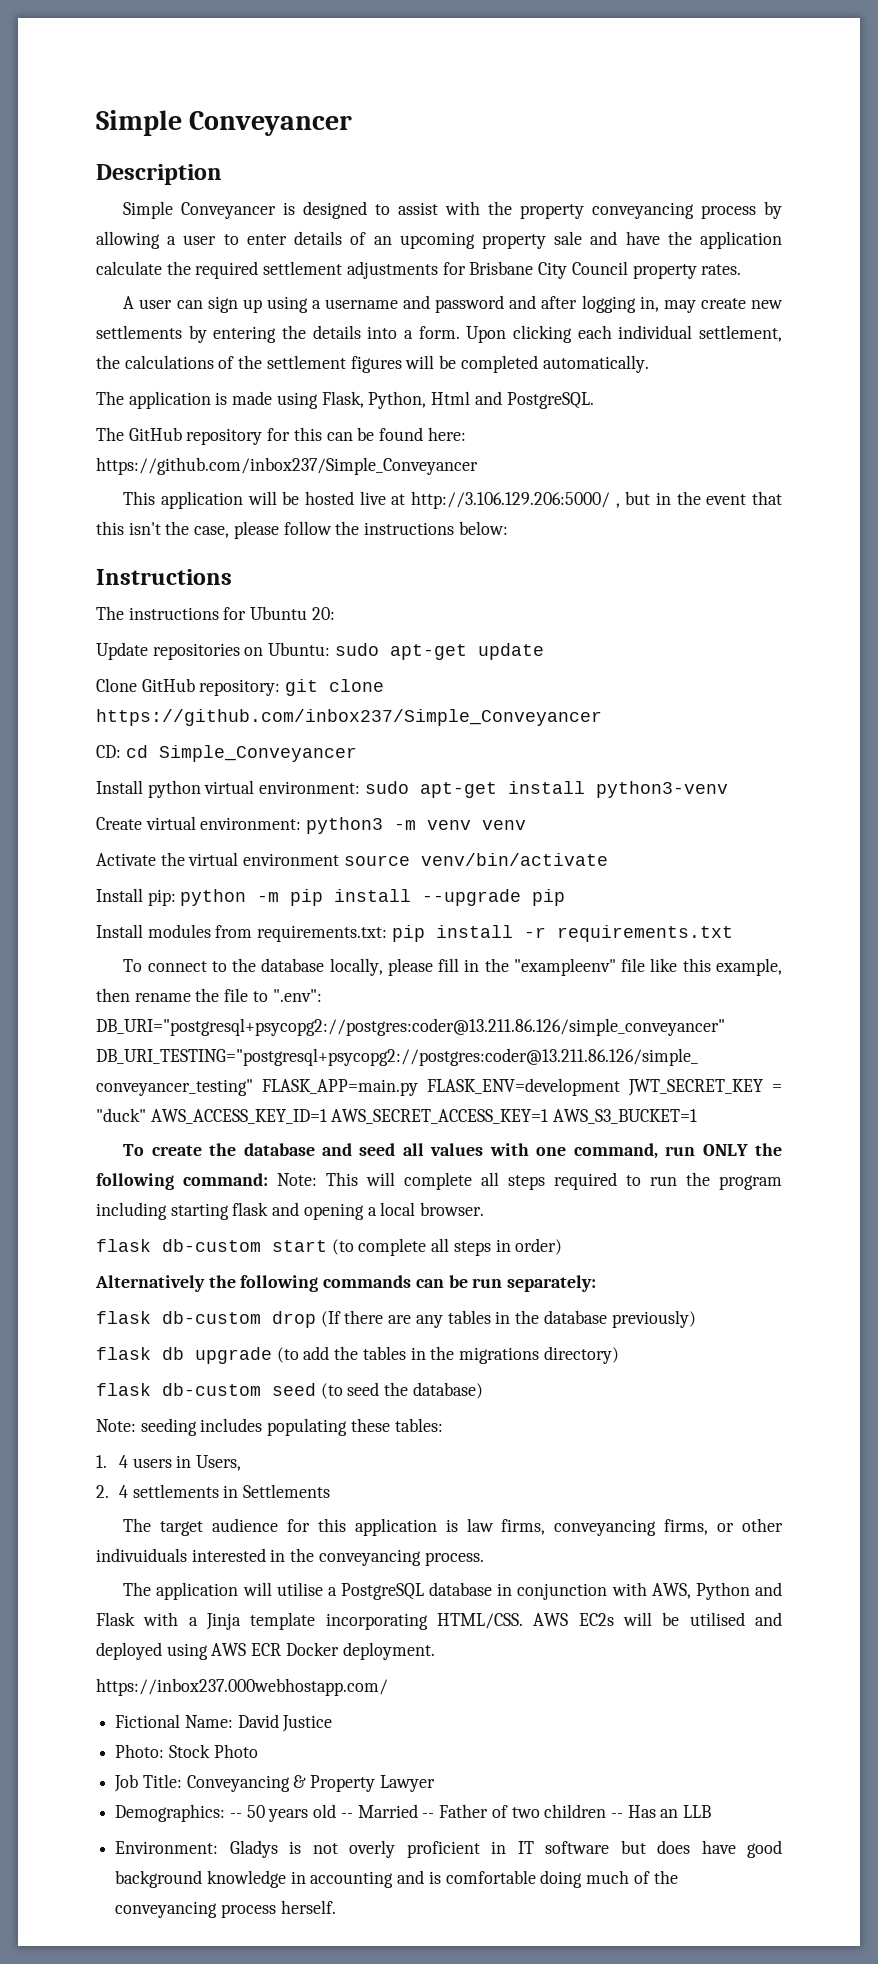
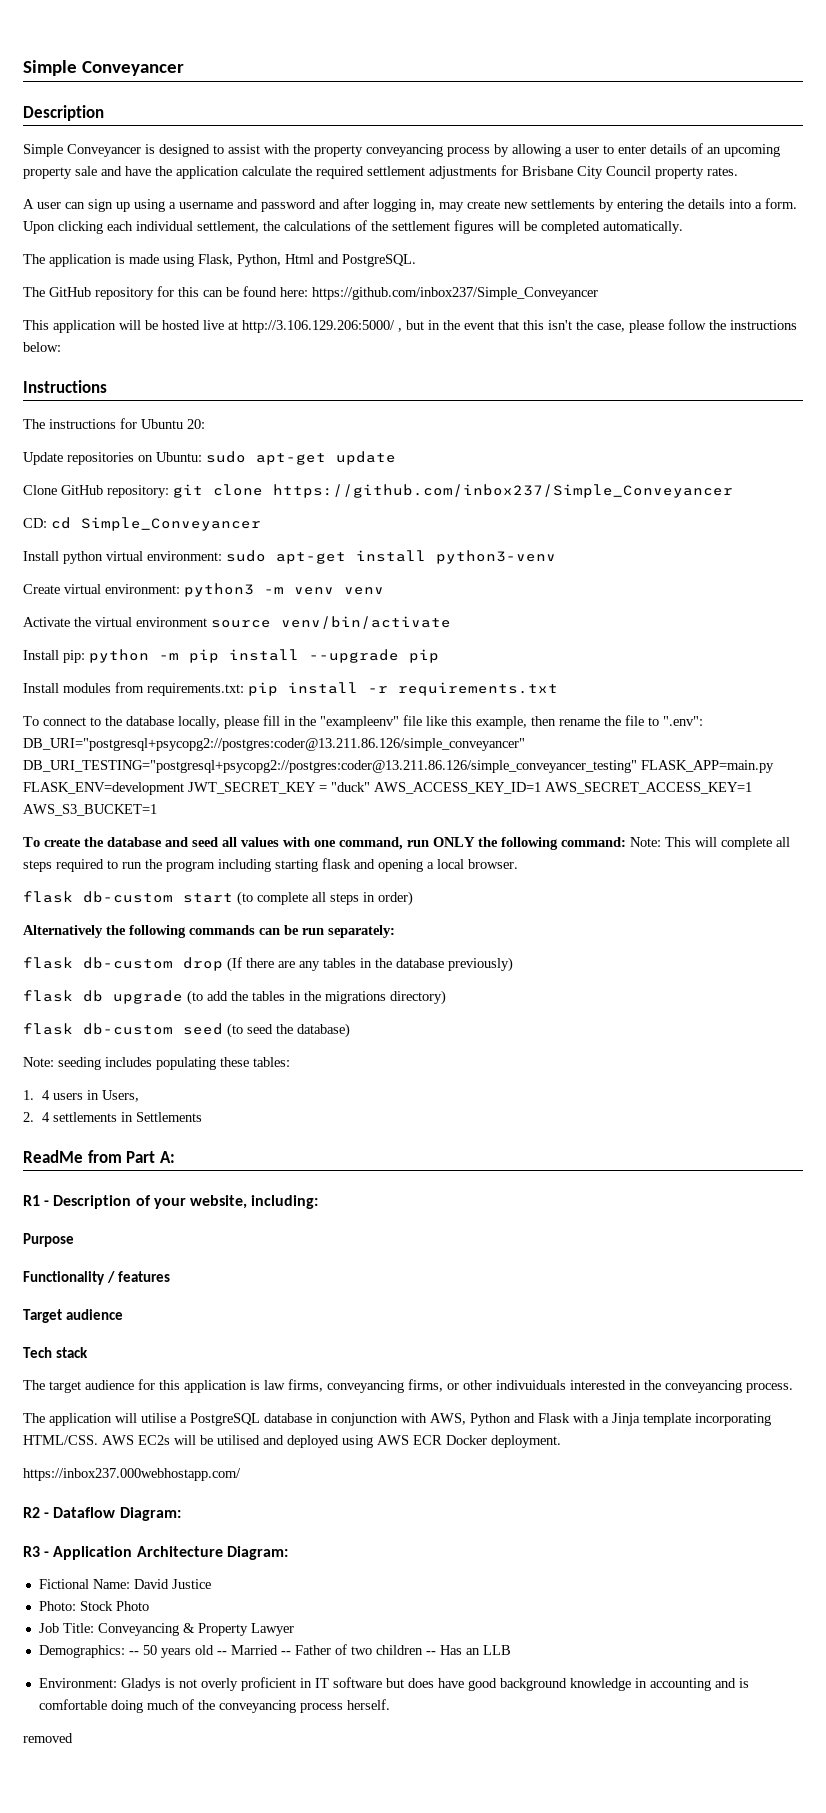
(330, 1491) none -> [23,1150,175,1163] [23,1195,319,1209] [23,1233,74,1247] [23,1271,170,1285] [23,1309,123,1323] [23,1347,88,1358] // ReadMe from Part A: // R1 - Description of your website, including: // Purpose // Functionality / features // Target audience // Tech stack
(388, 1687) none -> [23,1507,181,1521] [23,1546,288,1560] // R2 - Dataflow Diagram: // R3 - Application Architecture Diagram:
(336, 1907) none -> [23,1733,73,1743] // removed

